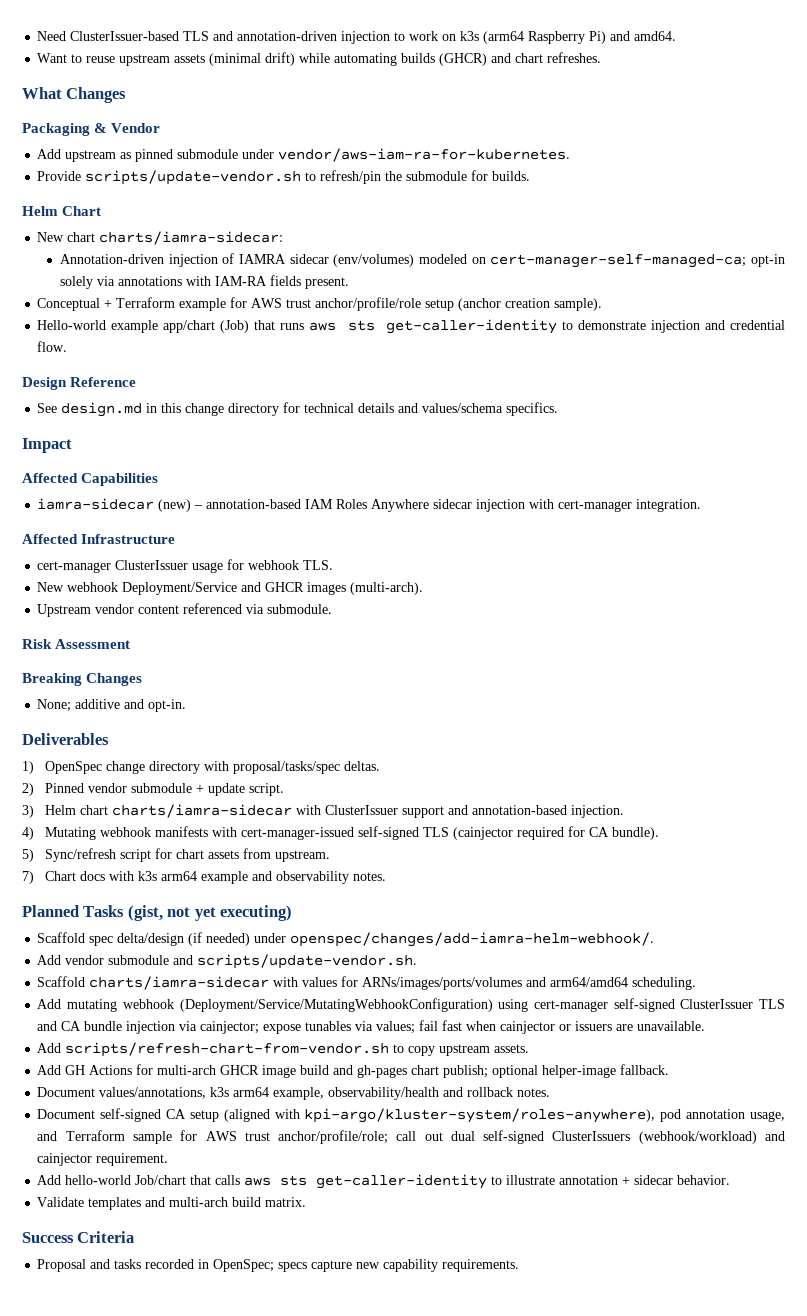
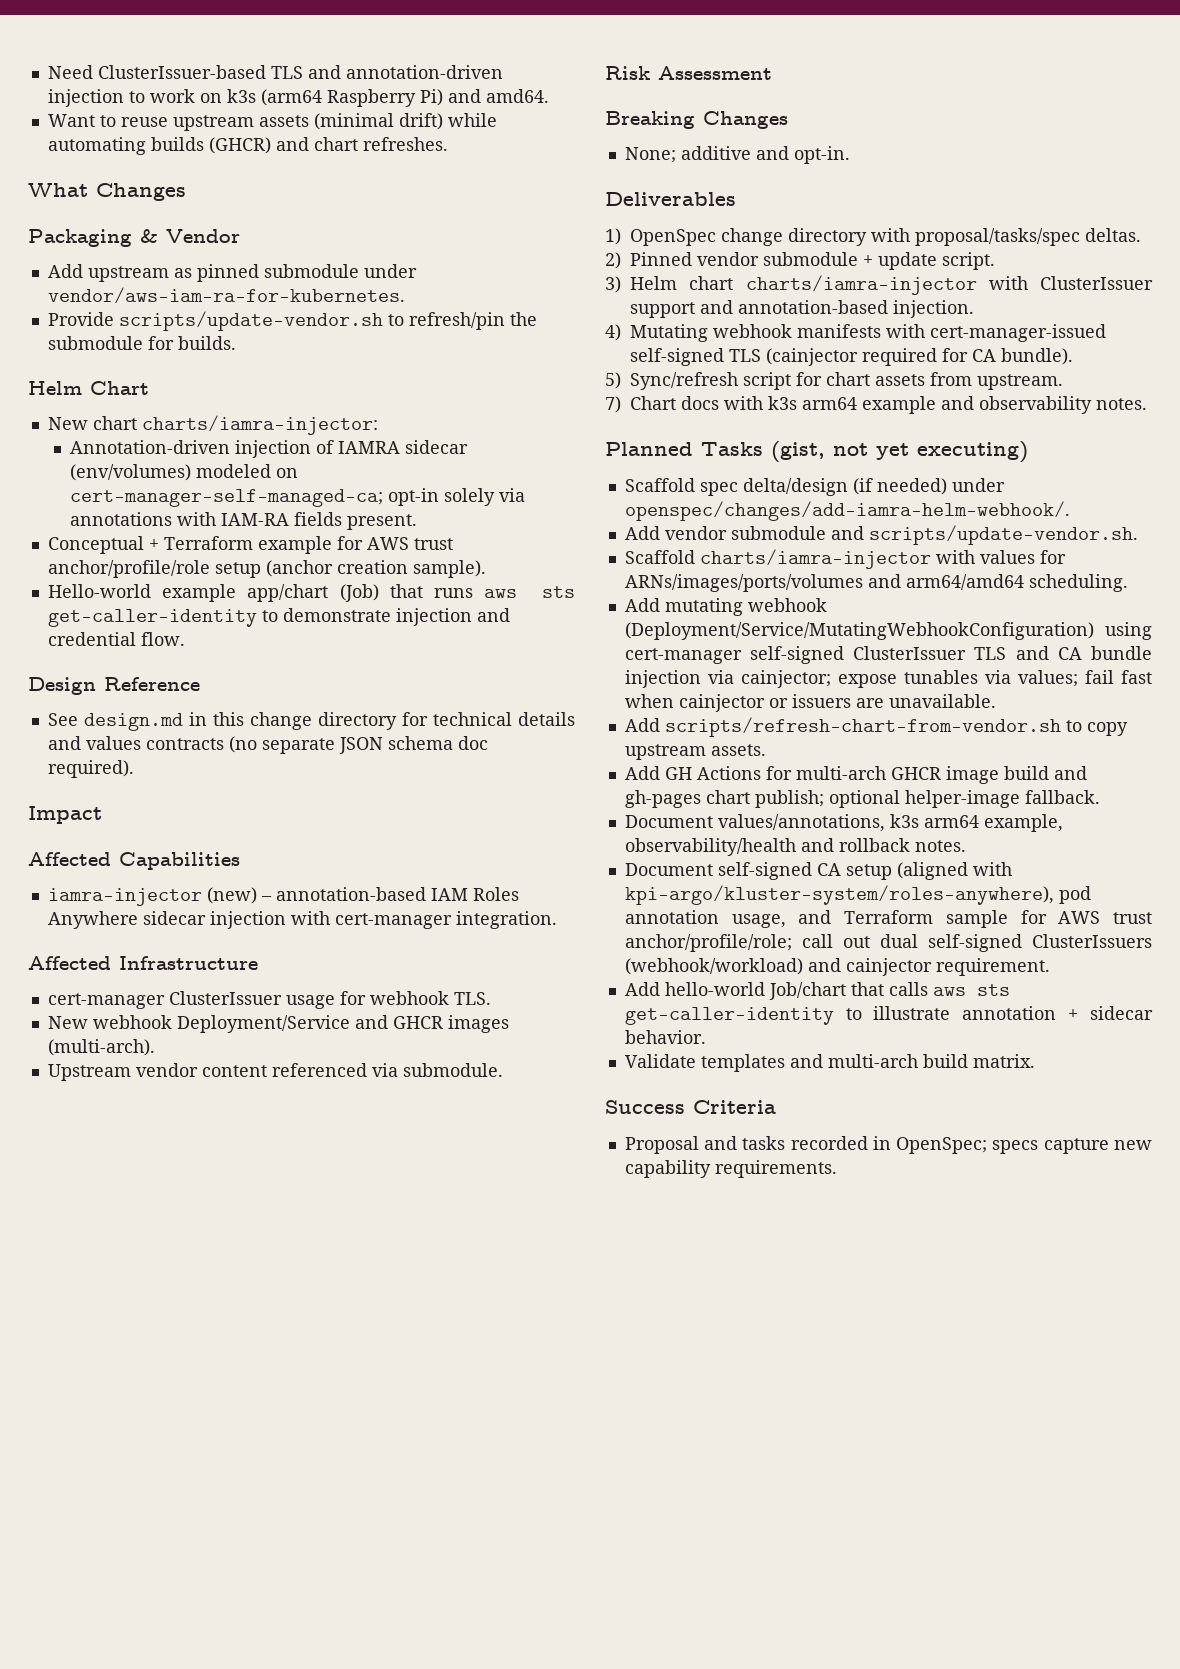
[99,231,284,245] charts/iamra-sidecar: -> [141,415,378,435] charts/iamra-injector:
[422,402,559,416] values/schema specifics. -> [85,736,488,754] [47,760,134,778] values contracts (no separate JSON schema doc required).
[37,498,155,510] iamra-sidecar -> [47,888,202,906] iamra-injector
[111,804,292,818] charts/iamra-sidecar -> [745,275,977,295] charts/iamra-injector
[89,976,270,990] charts/iamra-sidecar -> [699,549,931,569] charts/iamra-injector

